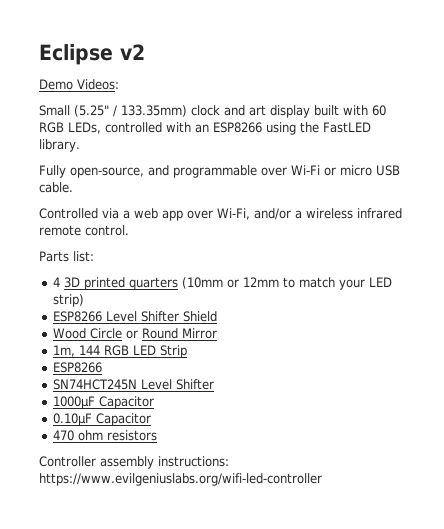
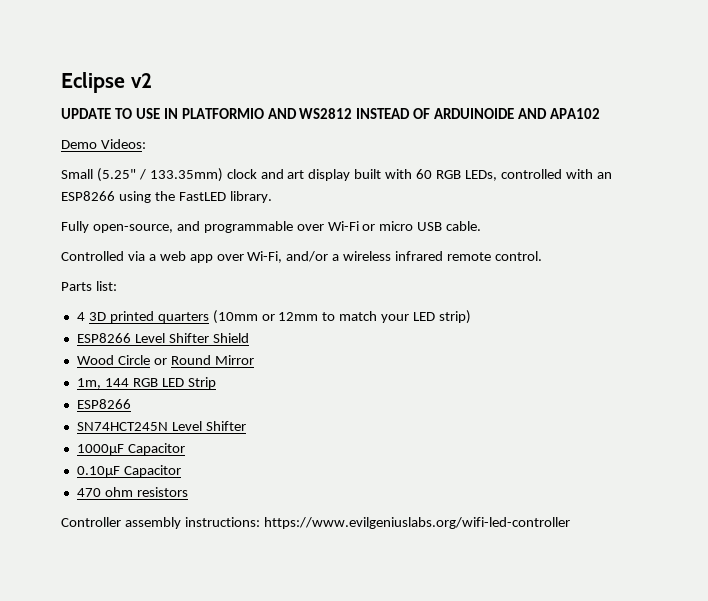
(145, 52) none -> [61,108,601,119] // UPDATE TO USE IN PLATFORMIO AND WS2812 INSTEAD OF ARDUINOIDE AND APA102

